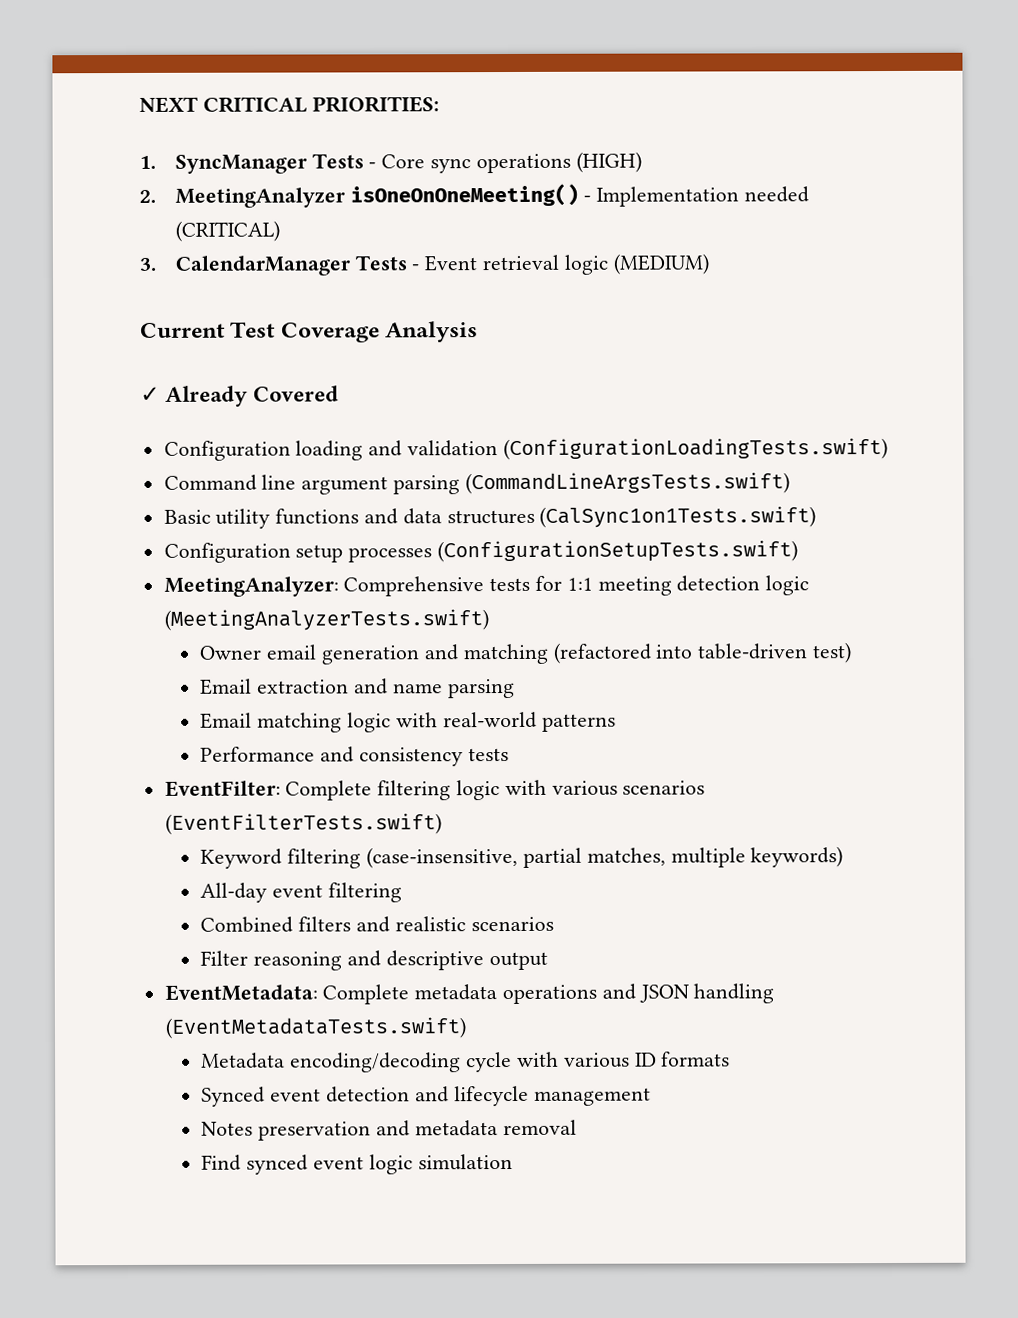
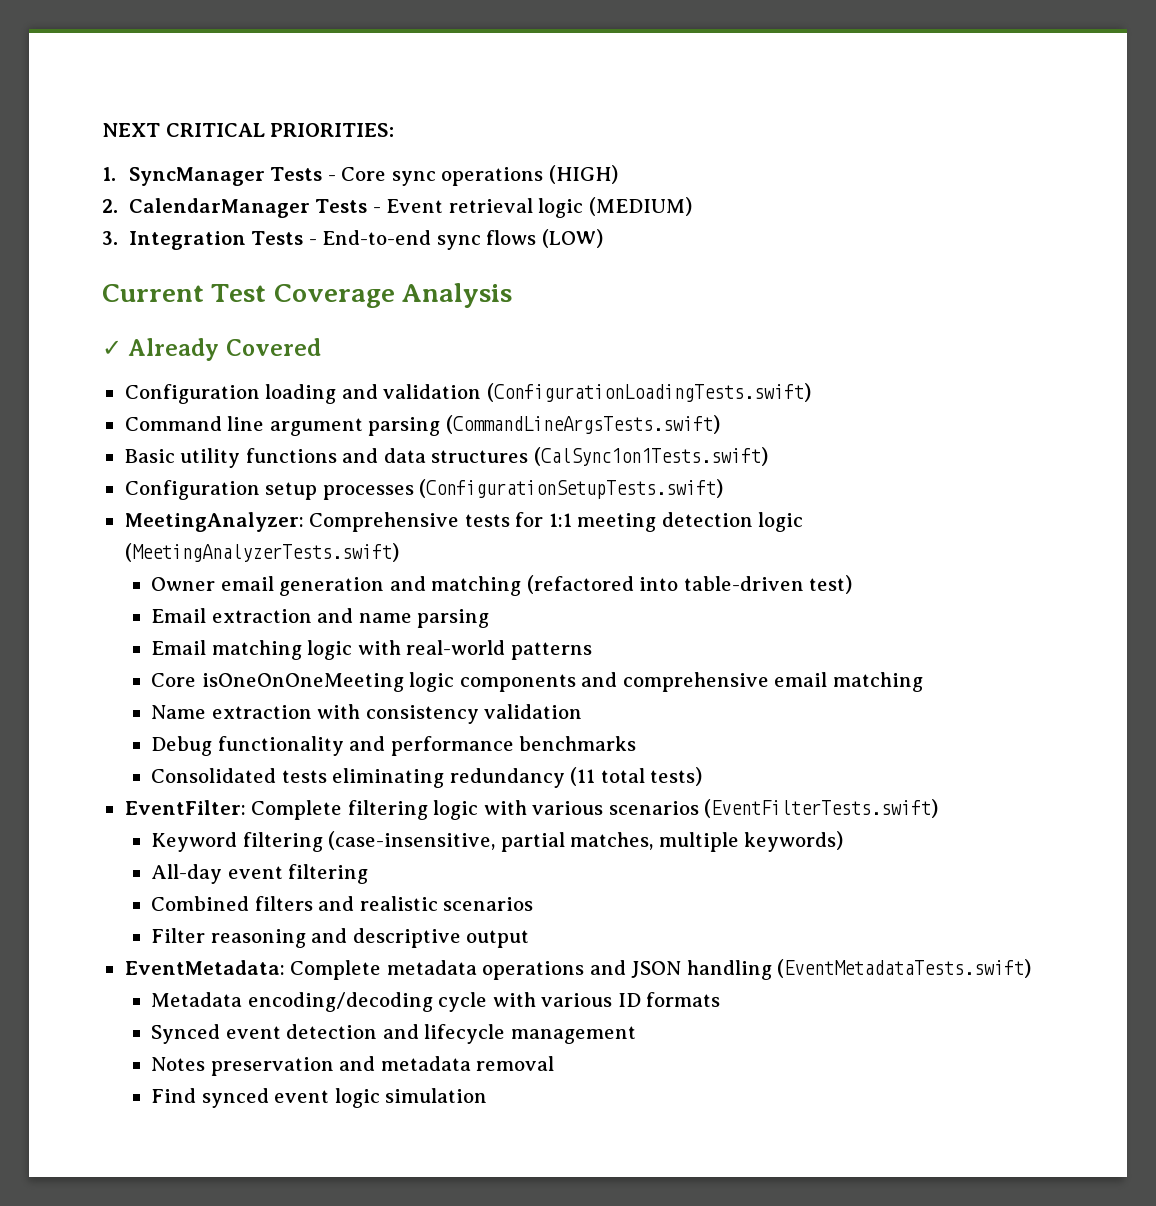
[174,183,810,208] [174,220,280,242] [139,257,156,271] MeetingAnalyzer isOneOnOneMeeting() - Implementation needed (CRITICAL) // 3. -> (118, 206) none
(709, 264) none -> [102,229,603,250] // 3. Integration Tests - End-to-end sync flows (LOW)
[200,746,509,767] Performance and consistency tests -> [151,672,923,692] [151,704,583,724] [151,736,637,756] [151,767,703,788] Core isOneOnOneMeeting logic components and comprehensive email matching // Name extraction with consistency validation // Debug functionality and performance benchmarks // Consolidated tests eliminating redundancy (11 total tests)

